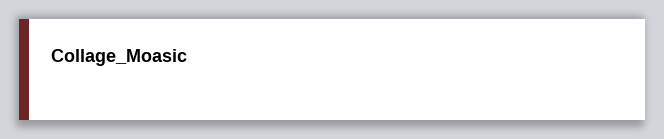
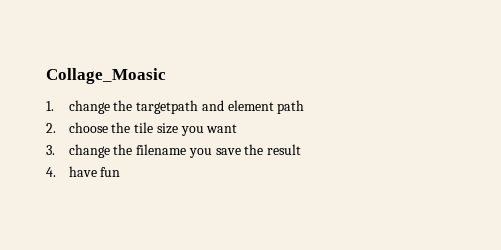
(187, 57) none -> [46,100,305,114] [46,122,238,136] [46,144,302,158] [46,166,121,177] // 1. change the targetpath and element path // 2. choose the tile size you want // 3. change the filename you save the result // 4. have fun

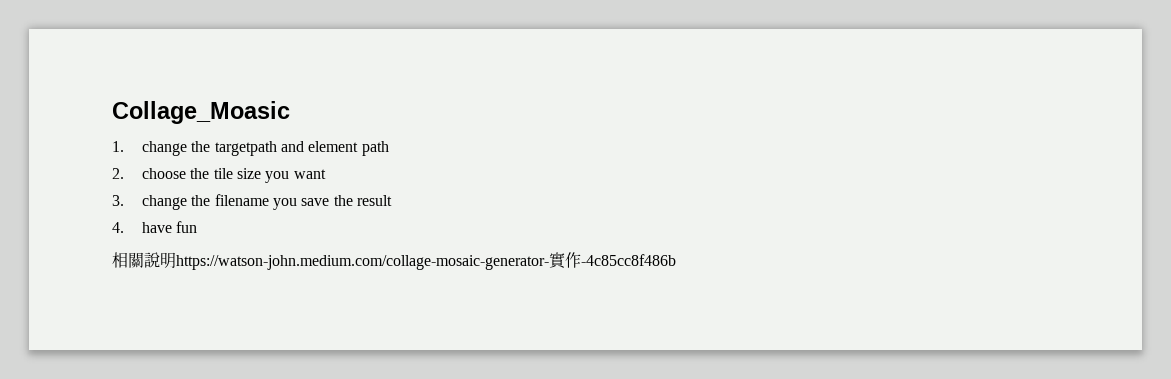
(121, 172) none -> [112,252,676,270] // 相關說明https://watson-john.medium.com/collage-mosaic-generator-實作-4c85cc8f486b

